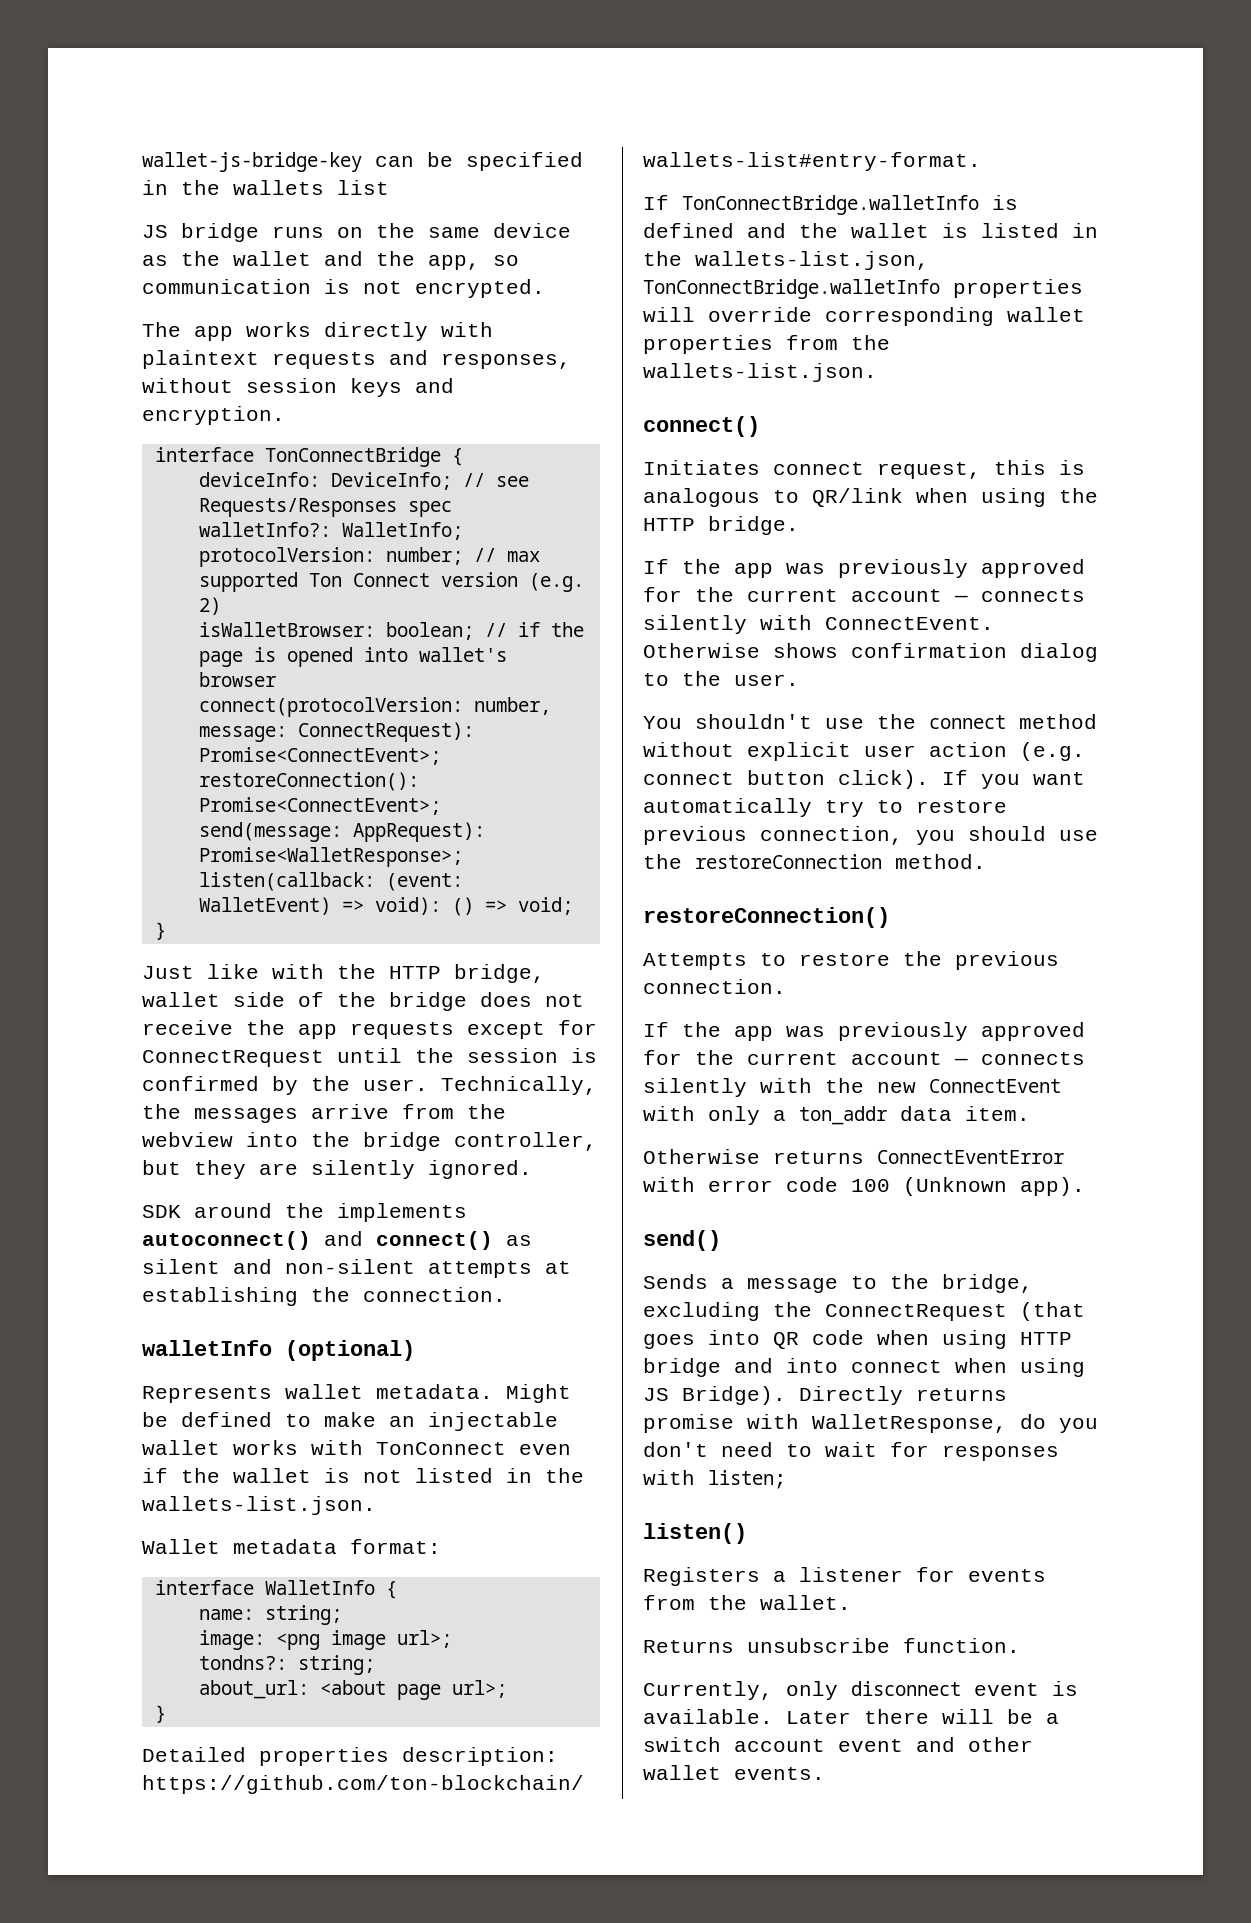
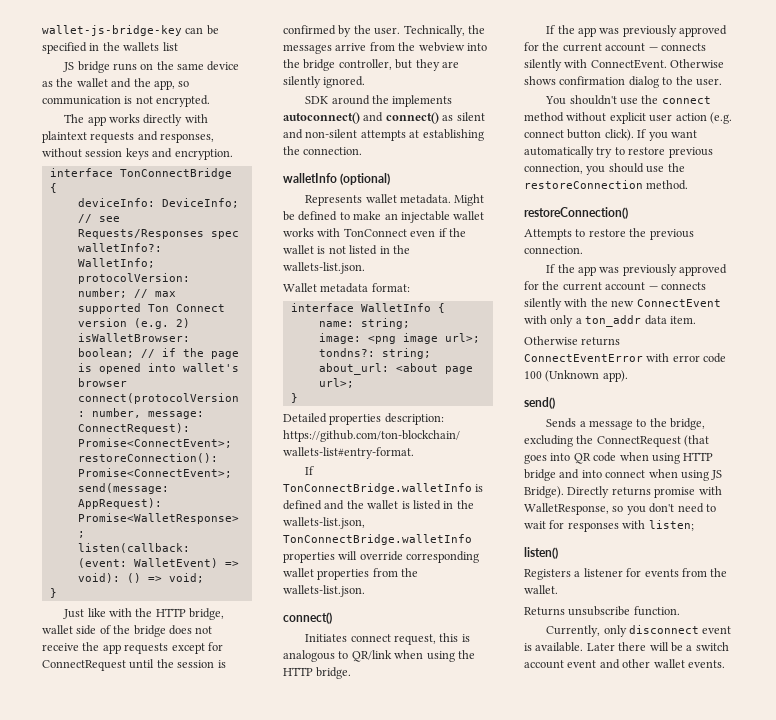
[1020,1414,1046,1429] do -> [612,506,624,512] so

